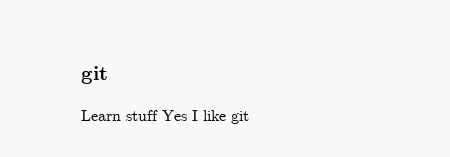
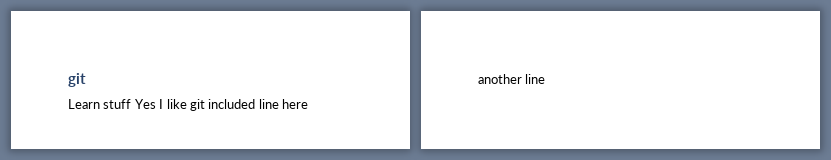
(249, 117) none -> [208,99,308,109] [478,74,546,84] included line here another line

